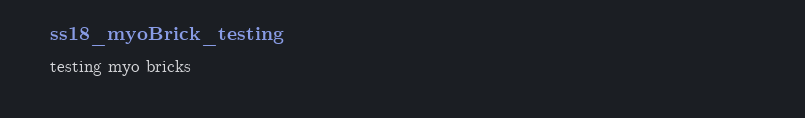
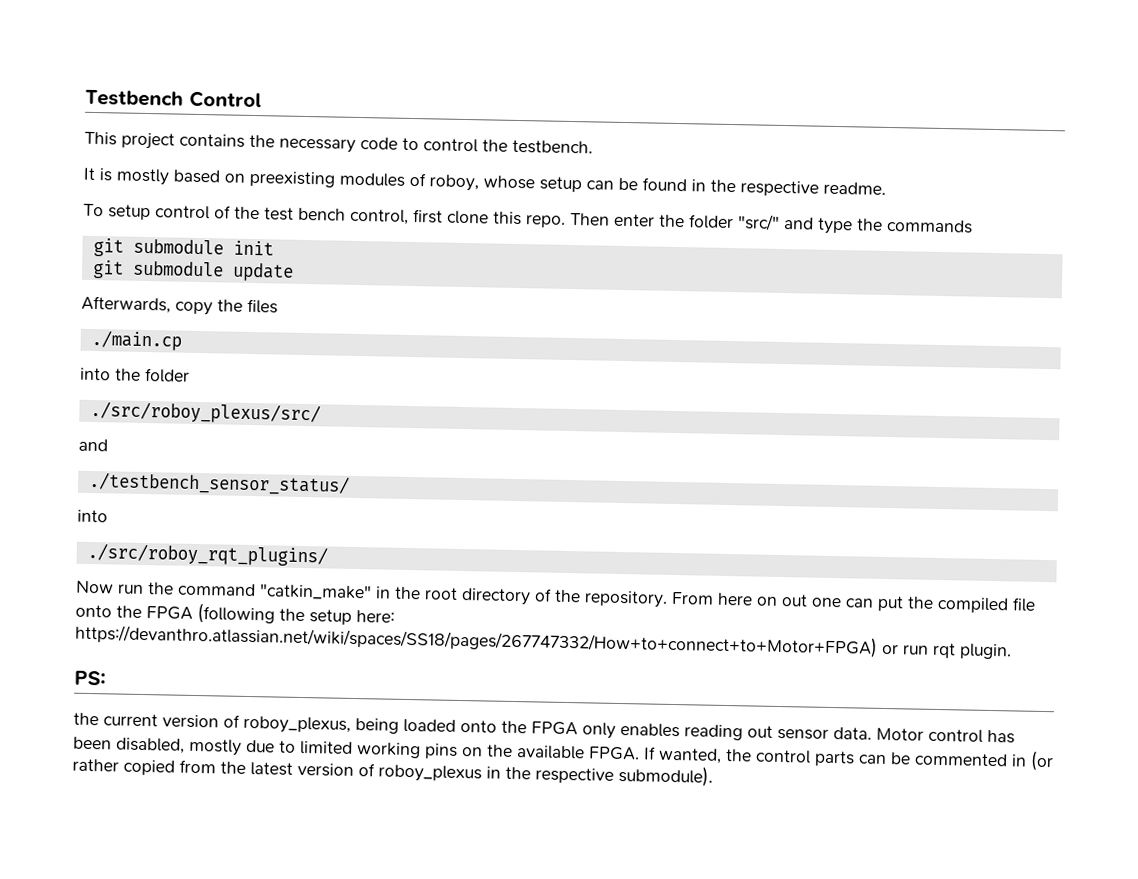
[50,27,284,46] [50,60,191,76] ss18_myoBrick_testing // testing myo bricks -> [85,89,262,109] [84,131,593,155] [83,167,886,197] [83,203,973,235] [92,237,274,257] [91,259,294,282] [81,295,278,316] [90,329,182,351] [80,367,190,383] [89,400,321,425] [78,438,108,452] [87,471,350,496] [77,509,108,523] [86,542,328,567] [76,580,1036,614] [75,603,395,625] [75,622,1012,660] [74,670,106,686] [73,712,1015,744] [73,736,1054,772] [72,758,713,787] Testbench Control // This project contains the necessary code to control the testbench. // It is mostly based on preexisting modules of roboy, whose setup can be found in the respective readme. // To setup control of the test bench control, first clone this repo. Then enter the folder "src/" and type the commands // git submodule init // git submodule update // Afterwards, copy the files // ./main.cp // into the folder // ./src/roboy_plexus/src/ // and // ./testbench_sensor_status/ // into // ./src/roboy_rqt_plugins/ // Now run the command "catkin_make" in the root directory of the repository. From here on out one can put the compiled file onto the FPGA (following the setup here: https://devanthro.atlassian.net/wiki/spaces/SS18/pages/267747332/How+to+connect+to+Motor+FPGA) or run rqt plugin. // PS: // the current version of roboy_plexus, being loaded onto the FPGA only enables reading out sensor data. Motor control has been disabled, mostly due to limited working pins on the available FPGA. If wanted, the control parts can be commented in (or rather copied from the latest version of roboy_plexus in the respective submodule).

